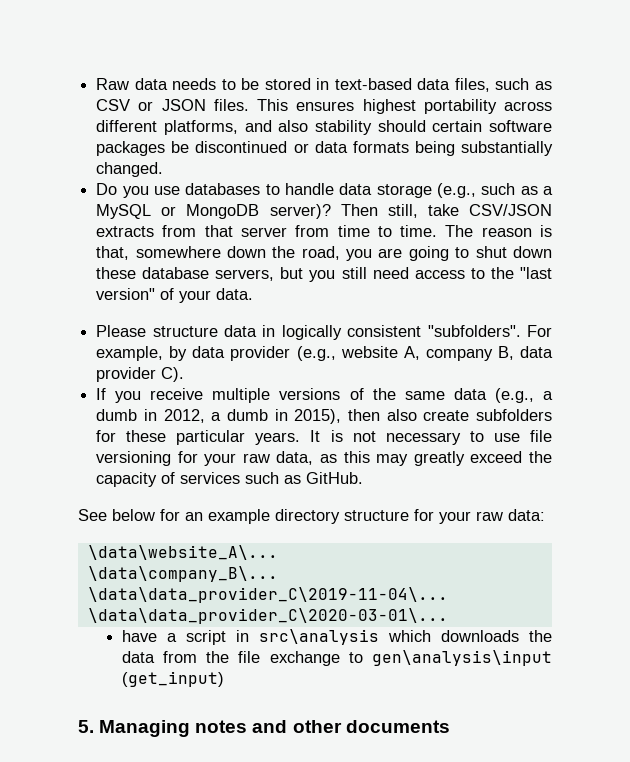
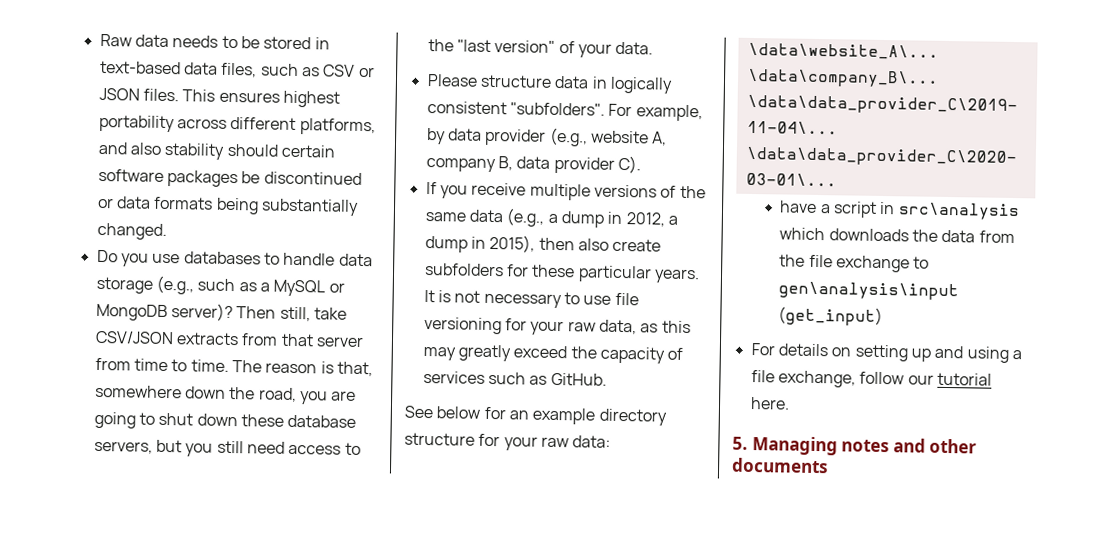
[96,409,138,421] dumb -> [560,211,604,228] dump
[226,409,268,421] dumb -> [424,235,468,253] dump
(224, 679) none -> [750,342,1022,363] [750,369,992,388] [749,396,790,410] // For details on setting up and using a file exchange, follow our tutorial here.

